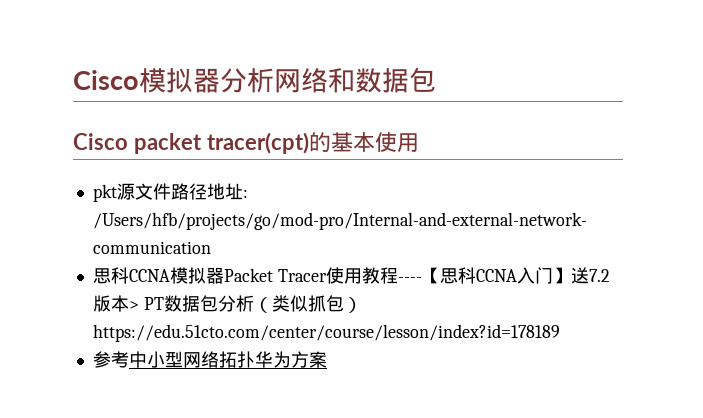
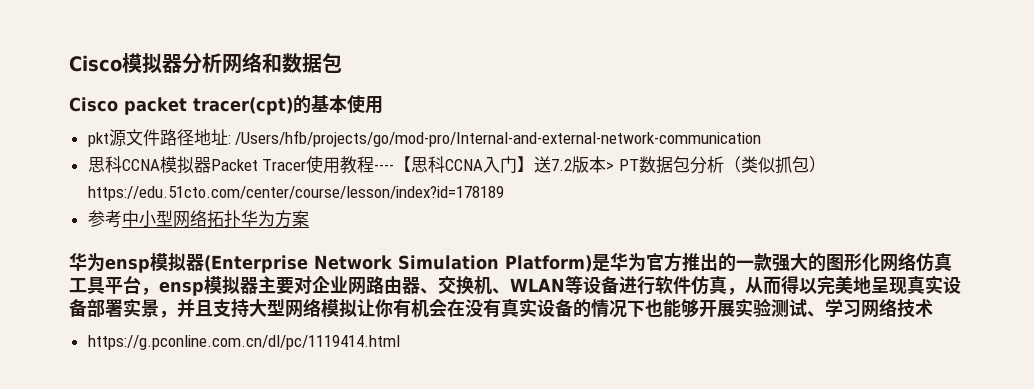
(327, 359) none -> [69,252,952,273] [69,275,961,296] [69,298,933,318] [87,335,400,350] // 华为ensp模拟器(Enterprise Network Simulation Platform)是华为官方推出的一款强大的图形化网络仿真工具平台，ensp模拟器主要对企业网路由器、交换机、WLAN等设备进行软件仿真，从而得以完美地呈现真实设备部署实景，并且支持大型网络模拟让你有机会在没有真实设备的情况下也能够开展实验测试、学习网络技术 // https://g.pconline.com.cn/dl/pc/1119414.html

